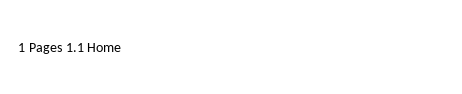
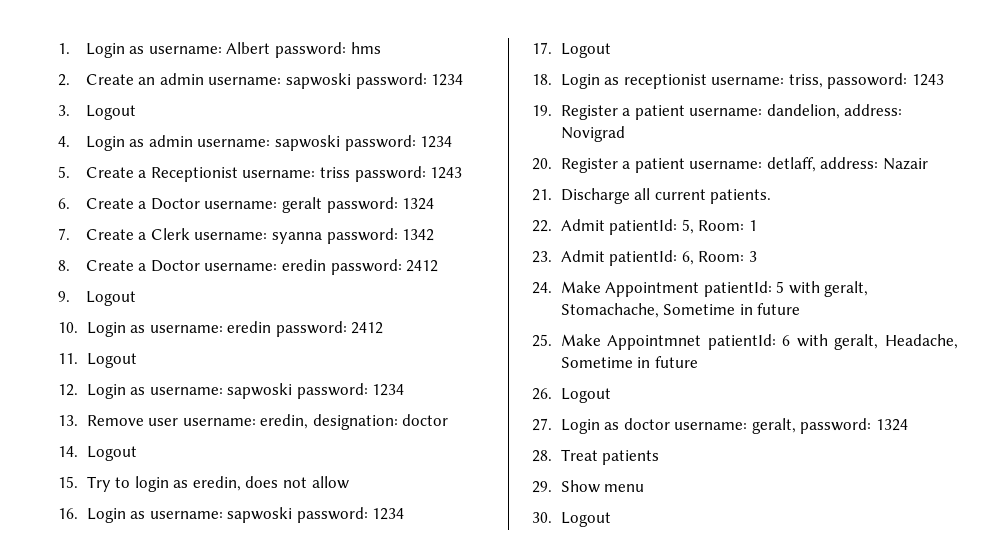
[18,43,122,54] 1 Pages 1.1 Home -> [58,42,381,58] [58,73,464,89] [58,105,136,120] [58,135,453,151] [58,166,463,182] [58,197,435,213] [58,228,435,244] [58,259,439,275] [58,291,136,306] [58,321,384,337] [58,353,137,368] [58,383,405,399] [58,414,449,430] [58,446,137,461] [58,476,349,492] [58,507,405,523] [532,42,611,58] [532,73,945,89] [532,104,903,120] [560,126,625,142] [532,157,929,173] [532,188,772,204] [532,219,757,235] [532,250,757,266] [532,281,869,297] [560,303,801,318] [532,334,958,350] [560,356,698,368] [532,388,611,403] [532,418,909,434] [532,449,660,465] [532,480,645,493] [532,512,611,527] 1. Login as username: Albert password: hms // 2. Create an admin username: sapwoski password: 1234 // 3. Logout // 4. Login as admin username: sapwoski password: 1234 // 5. Create a Receptionist username: triss password: 1243 // 6. Create a Doctor username: geralt password: 1324 // 7. Create a Clerk username: syanna password: 1342 // 8. Create a Doctor username: eredin password: 2412 // 9. Logout // 10. Login as username: eredin password: 2412 // 11. Logout // 12. Login as username: sapwoski password: 1234 // 13. Remove user username: eredin, designation: doctor // 14. Logout // 15. Try to login as eredin, does not allow // 16. Login as username: sapwoski password: 1234 // 17. Logout // 18. Login as receptionist username: triss, passoword: 1243 // 19. Register a patient username: dandelion, address: Novigrad // 20. Register a patient username: detlaff, address: Nazair // 21. Discharge all current patients. // 22. Admit patientId: 5, Room: 1 // 23. Admit patientId: 6, Room: 3 // 24. Make Appointment patientId: 5 with geralt, Stomachache, Sometime in future // 25. Make Appointmnet patientId: 6 with geralt, Headache, Sometime in future // 26. Logout // 27. Login as doctor username: geralt, password: 1324 // 28. Treat patients // 29. Show menu // 30. Logout

